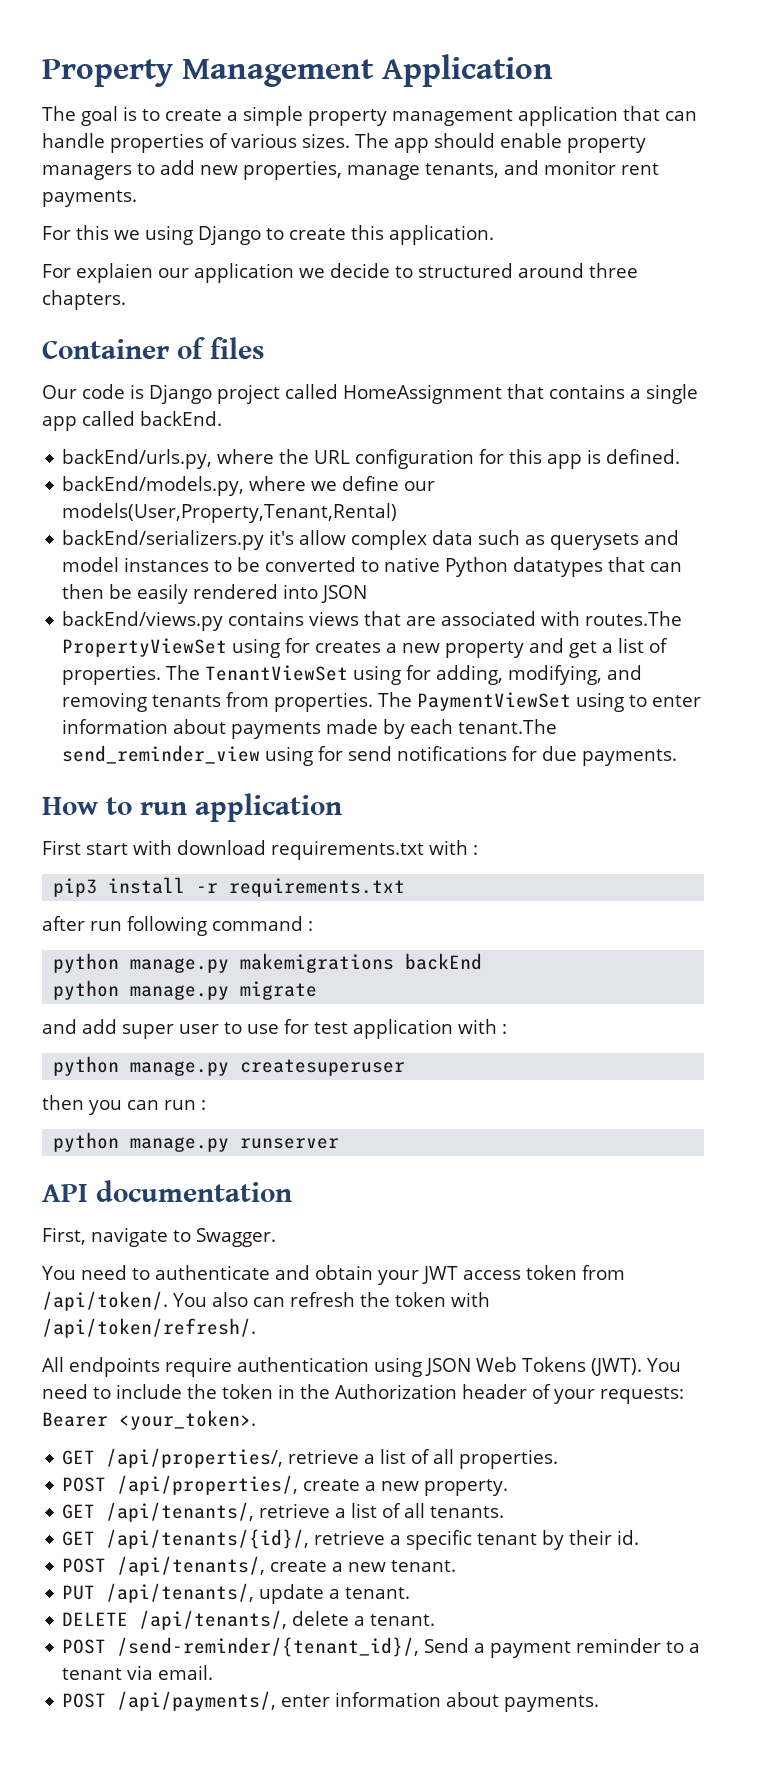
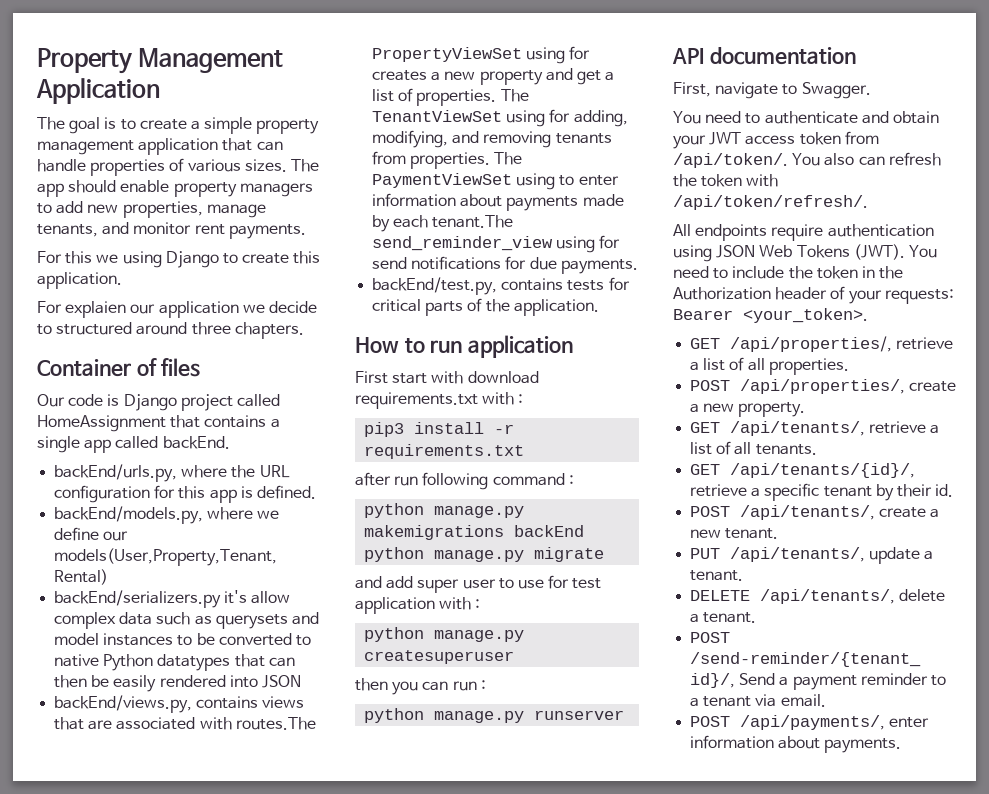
[62,611,224,631] backEnd/views.py -> [54,695,193,713] backEnd/views.py,
(678, 757) none -> [372,277,630,295] [372,298,599,316] // backEnd/test.py, contains tests for critical parts of the application.

